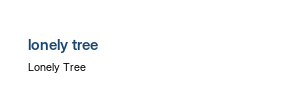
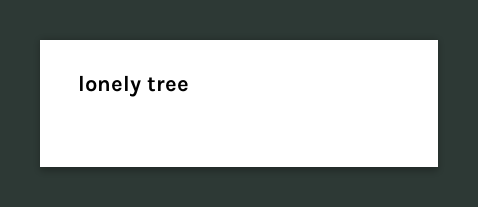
[28,63,86,73] // Lonely Tree -> (189, 84) none

